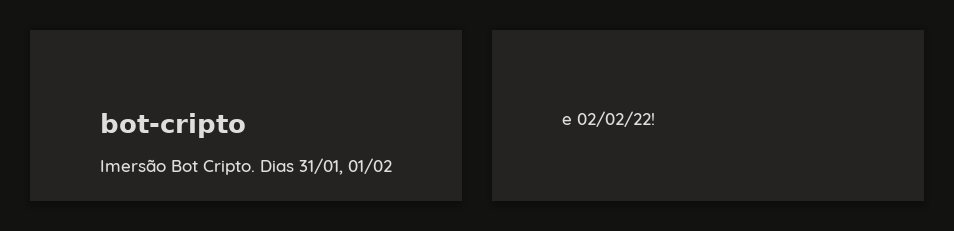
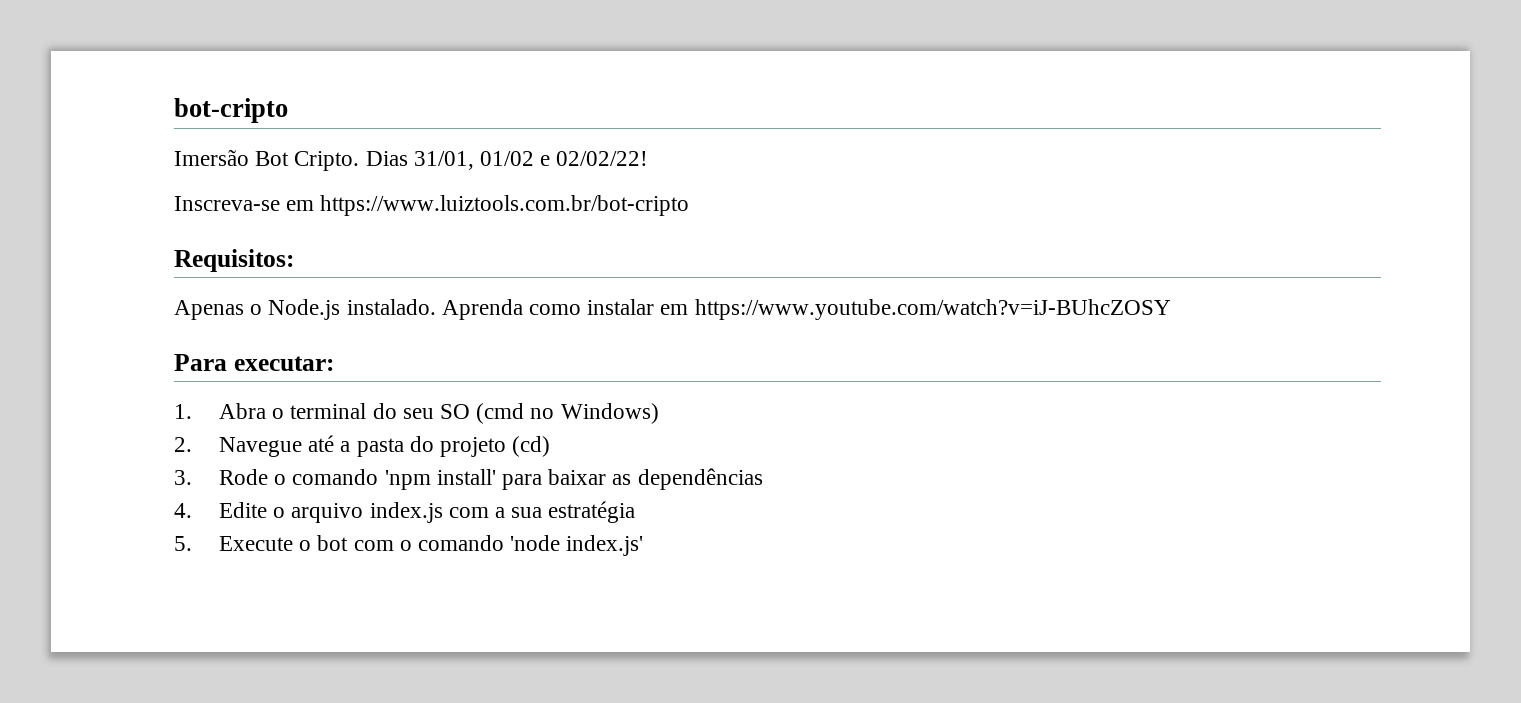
(655, 119) none -> [174,195,690,216] [174,249,294,272] [174,299,1171,320] [174,354,334,371] [174,403,659,424] [174,435,551,457] [174,468,763,490] [174,501,636,523] [174,535,644,556] // Inscreva-se em https://www.luiztools.com.br/bot-cripto // Requisitos: // Apenas o Node.js instalado. Aprenda como instalar em https://www.youtube.com/watch?v=iJ-BUhcZOSY // Para executar: // 1. Abra o terminal do seu SO (cmd no Windows) // 2. Navegue até a pasta do projeto (cd) // 3. Rode o comando 'npm install' para baixar as dependências // 4. Edite o arquivo index.js com a sua estratégia // 5. Execute o bot com o comando 'node index.js'

